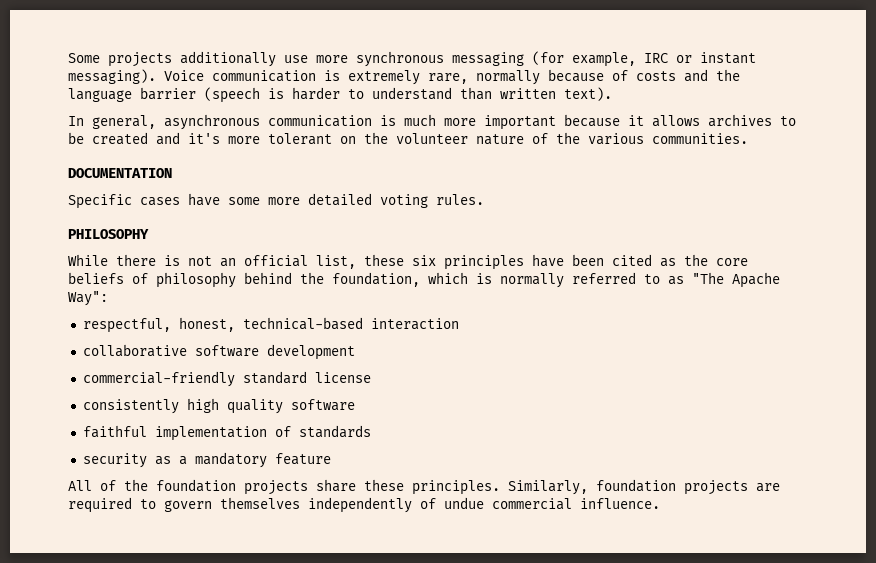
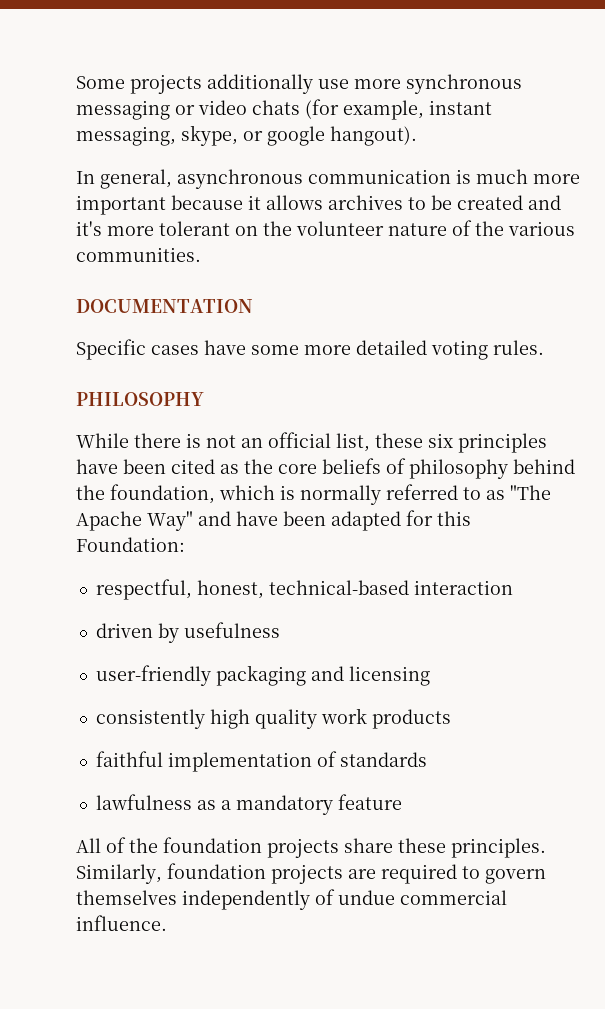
[532,51,756,67] [68,69,740,85] [68,87,612,103] (for example, IRC or instant messaging). Voice communication is extremely rare, normally because of costs and the language barrier (speech is harder to understand than written text). -> [175,99,492,120] [76,125,417,146] or video chats (for example, instant messaging, skype, or google hangout).
[68,291,108,306] [82,317,459,333] [82,344,355,360] [82,371,371,387] Way": // respectful, honest, technical-based interaction // collaborative software development // commercial-friendly standard license -> [147,510,471,531] [76,537,185,552] [95,579,513,600] [95,622,280,643] [95,665,430,686] Way" and have been adapted for this Foundation: // respectful, honest, technical-based interaction // driven by usefulness // user-friendly packaging and licensing
[290,399,355,411] software -> [320,708,451,729] work products
[82,453,147,468] security -> [95,794,192,810] lawfulness

